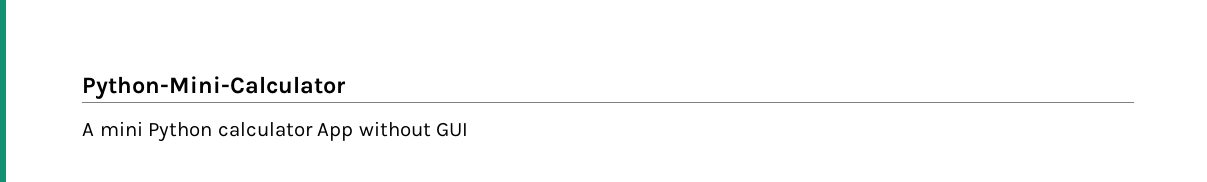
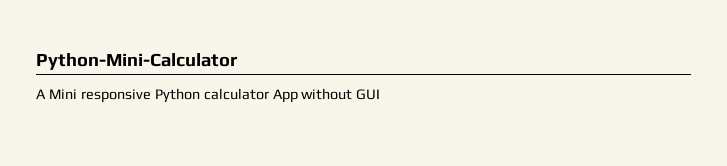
[99,121,143,136] mini -> [48,89,151,103] Mini responsive

